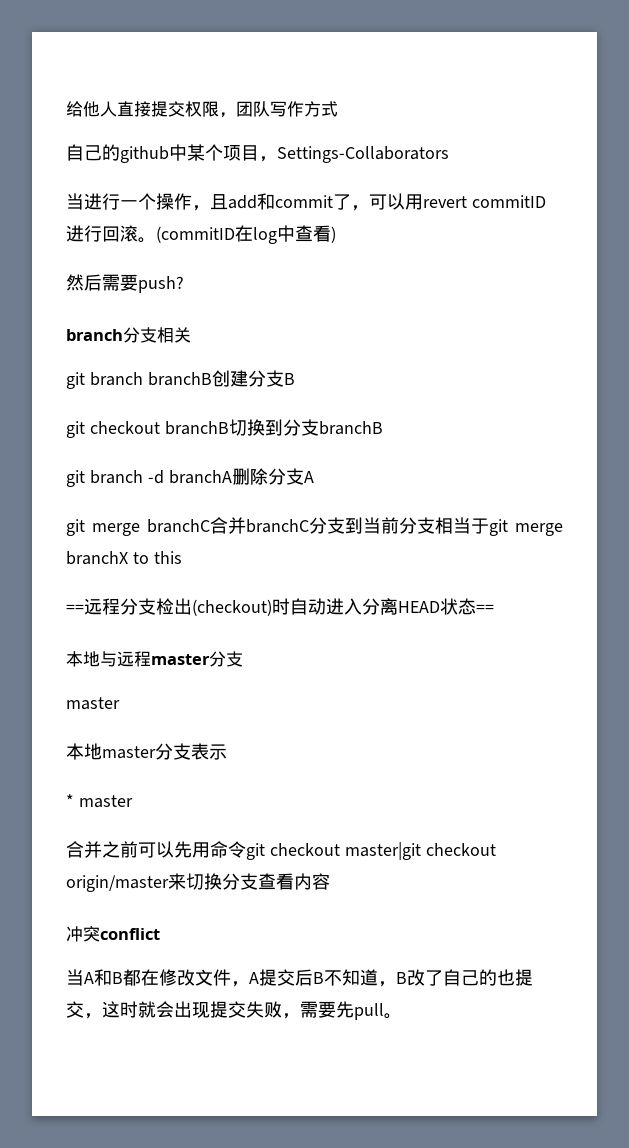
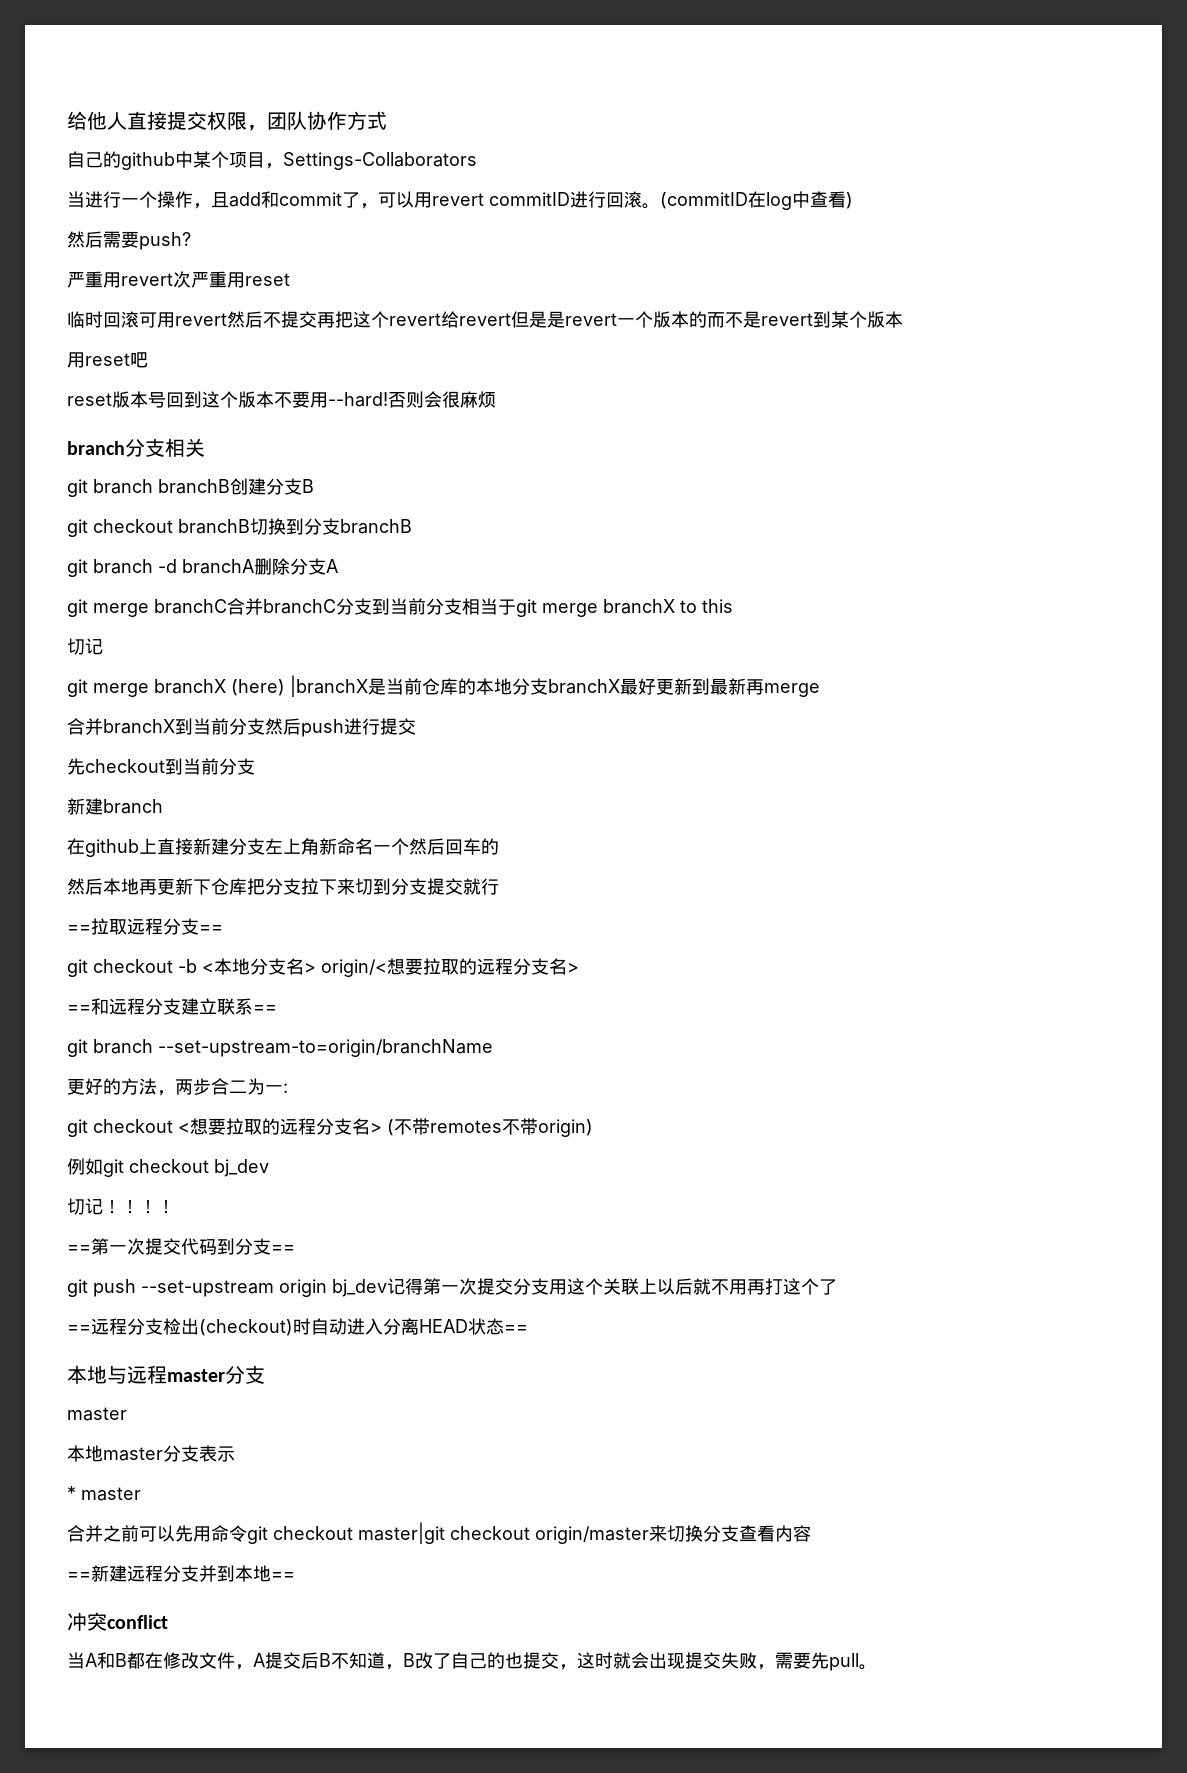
[270,101,287,117] 写 -> [307,111,327,130] 协
(184, 284) none -> [67,271,290,288] [67,311,903,328] [67,352,148,368] [67,391,496,408] // 严重用revert次严重用reset // 临时回滚可用revert然后不提交再把这个revert给revert但是是revert一个版本的而不是revert到某个版本 // 用reset吧 // reset版本号回到这个版本不要用--hard!否则会很麻烦
(182, 557) none -> [67,638,103,655] [67,675,820,697] [67,718,416,737] [67,758,255,775] [67,798,163,815] [67,838,499,857] [67,878,499,895] [67,918,223,935] [67,958,579,977] [67,998,277,1015] [67,1039,493,1057] [67,1078,288,1096] [67,1118,593,1137] [67,1158,269,1177] [67,1198,175,1215] [67,1238,295,1255] [67,1278,837,1297] // 切记 // git merge branchX (here) |branchX是当前仓库的本地分支branchX最好更新到最新再merge // 合并branchX到当前分支然后push进行提交 // 先checkout到当前分支 // 新建branch // 在github上直接新建分支左上角新命名一个然后回车的 // 然后本地再更新下仓库把分支拉下来切到分支提交就行 // ==拉取远程分支== // git checkout -b <本地分支名> origin/<想要拉取的远程分支名> // ==和远程分支建立联系== // git branch --set-upstream-to=origin/branchName // 更好的方法，两步合二为一: // git checkout <想要拉取的远程分支名> (不带remotes不带origin) // 例如git checkout bj_dev // 切记！！！！ // ==第一次提交代码到分支== // git push --set-upstream origin bj_dev记得第一次提交分支用这个关联上以后就不用再打这个了
(330, 881) none -> [67,1565,295,1582] // ==新建远程分支并到本地==

